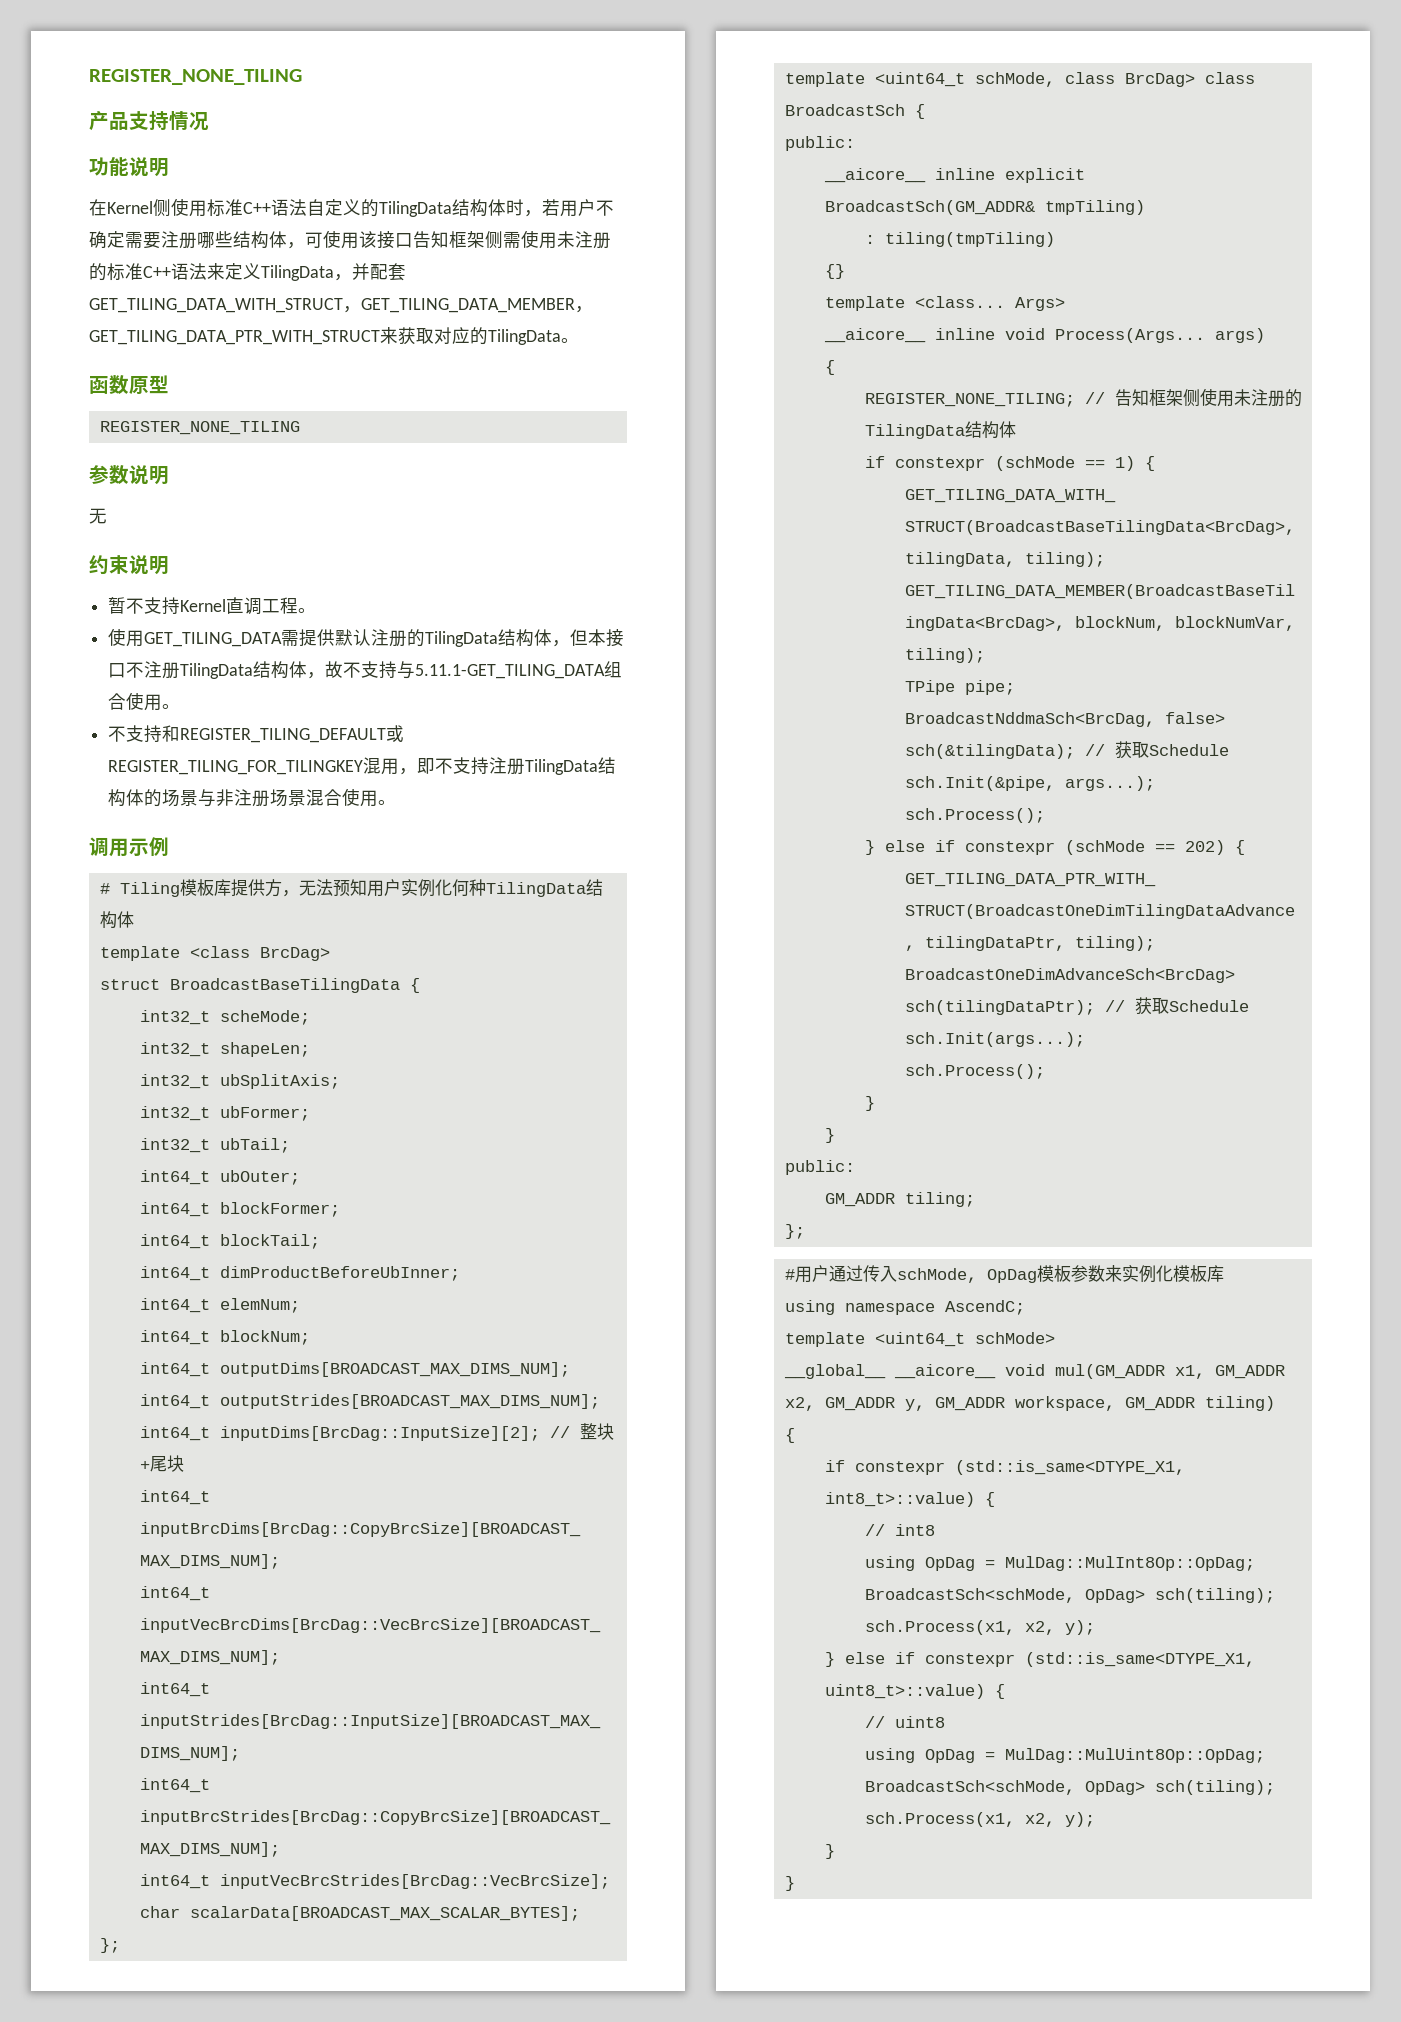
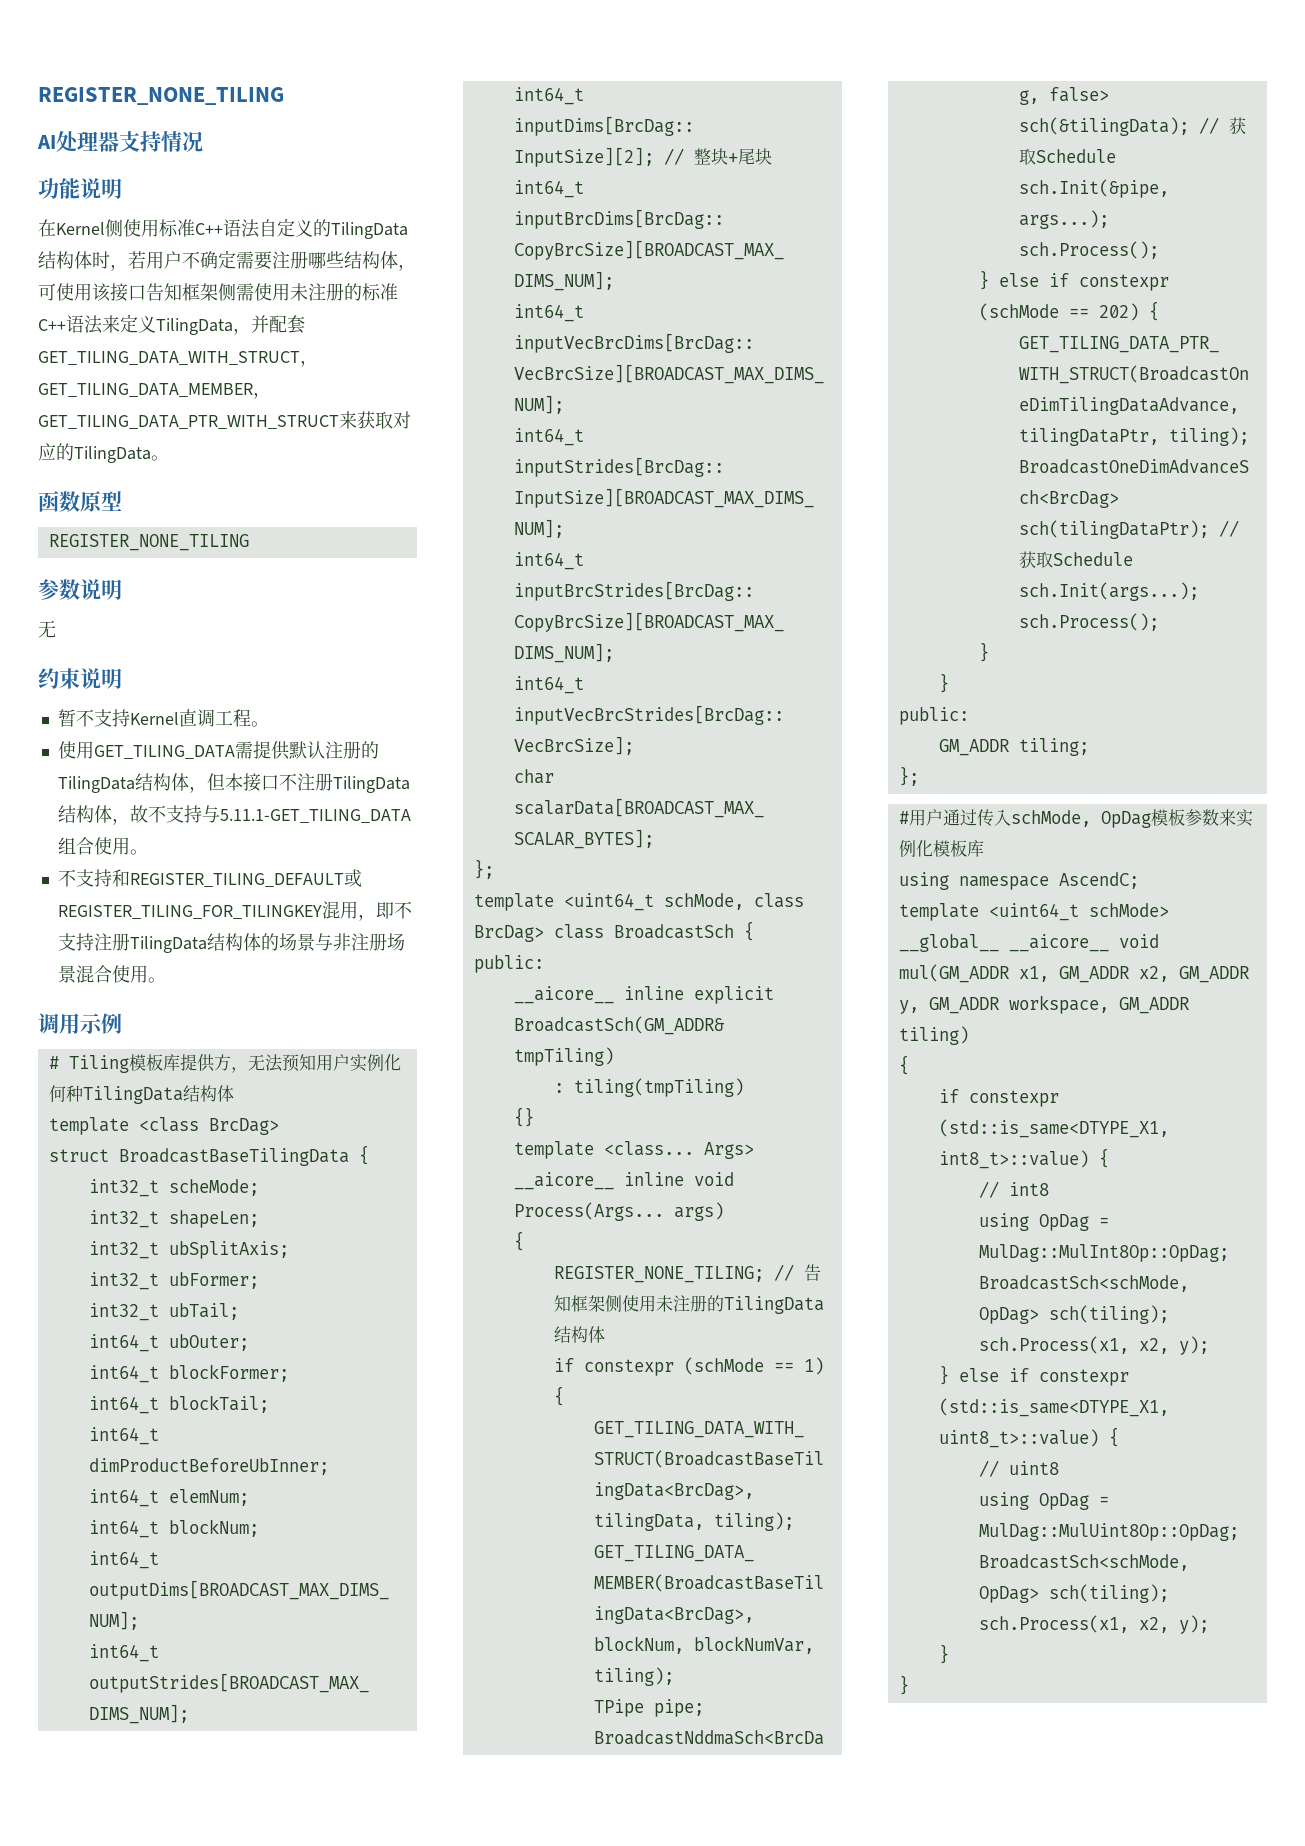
[89,69,302,85] [89,111,129,131] REGISTER_NONE_TILING // 产品 -> [38,87,284,105] [37,131,119,152] REGISTER_NONE_TILING // AI处理器

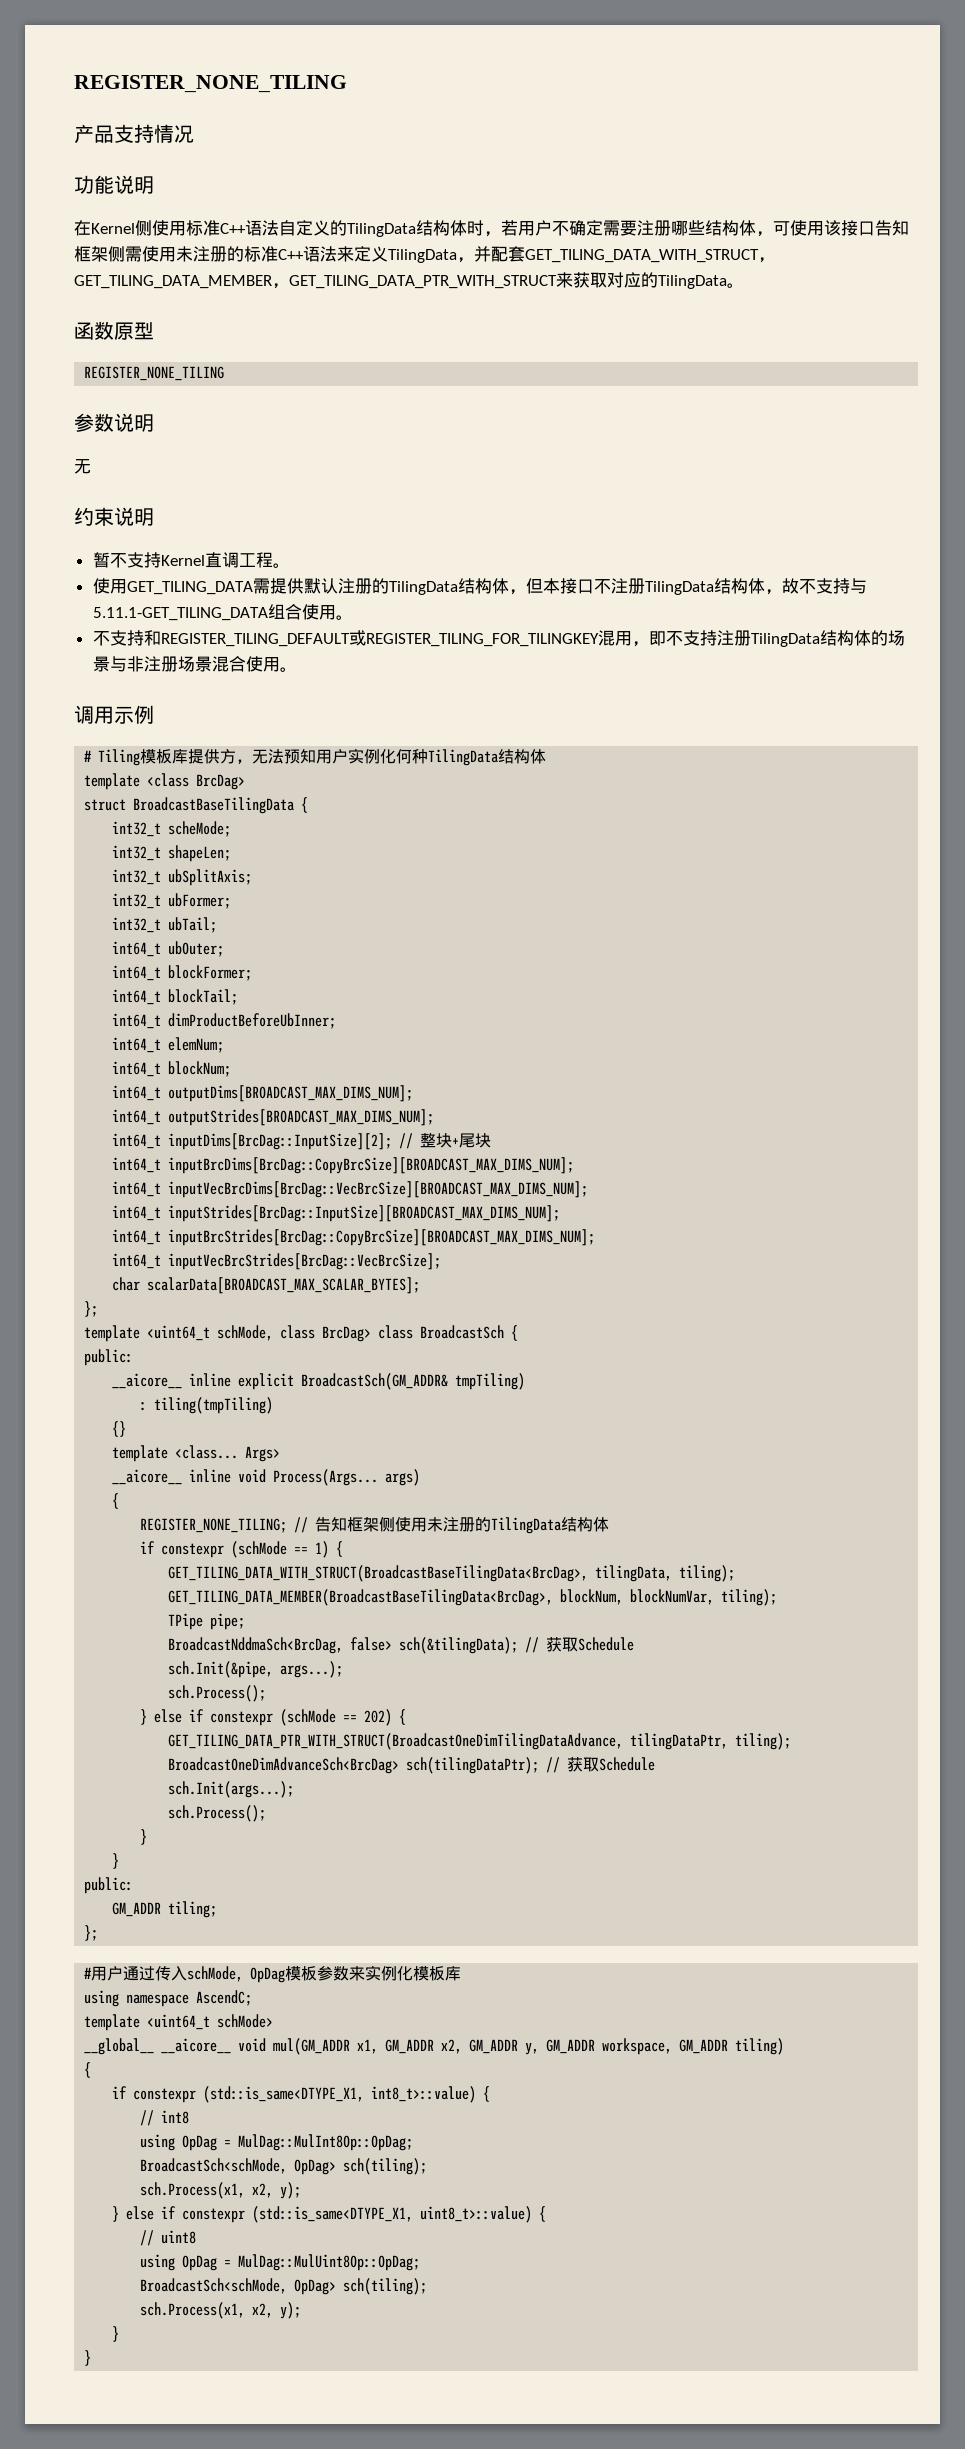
[38,87,284,105] [37,131,119,152] REGISTER_NONE_TILING // AI处理器 -> [74,75,347,93] [74,124,114,143] REGISTER_NONE_TILING // 产品

